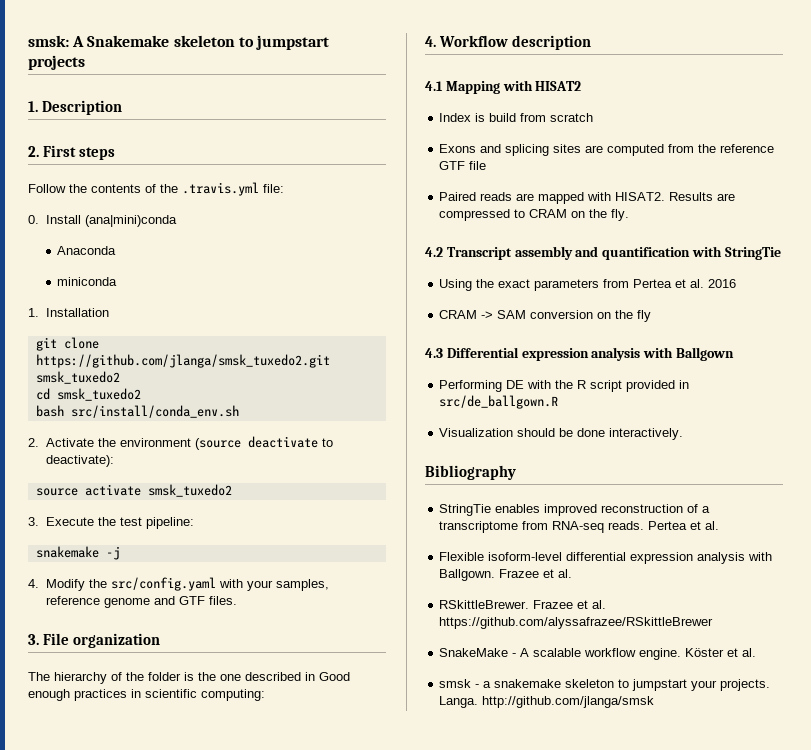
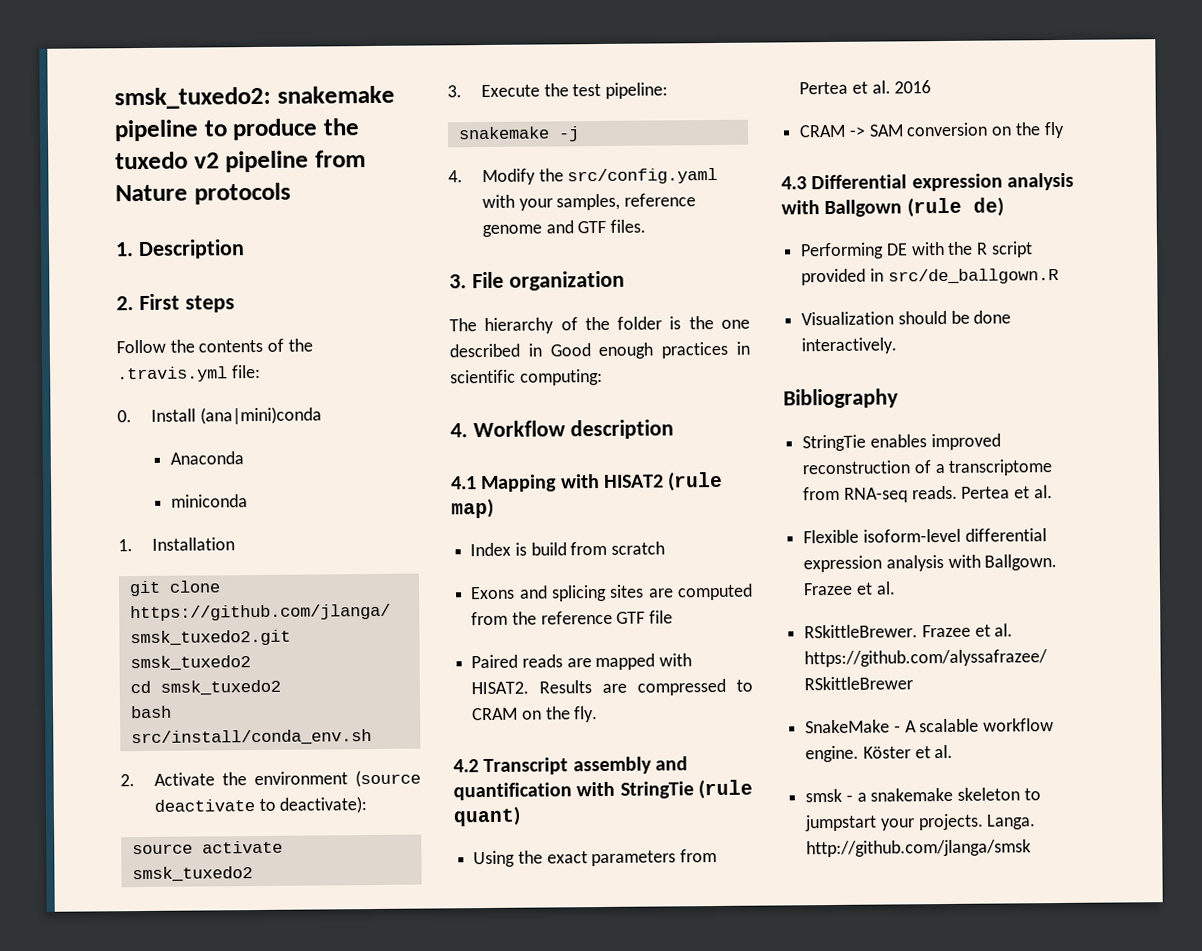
[28,35,329,50] [28,55,85,70] smsk: A Snakemake skeleton to jumpstart projects -> [114,85,395,110] [114,118,360,142] [115,150,366,173] [115,182,291,205] smsk_tuxedo2: snakemake pipeline to produce the tuxedo v2 pipeline from Nature protocols
(582, 86) none -> [667,471,724,492] [451,498,494,519] (rule map)
(781, 253) none -> [697,779,753,800] [453,806,521,827] (rule quant)
(734, 354) none -> [906,197,1004,218] (rule de)

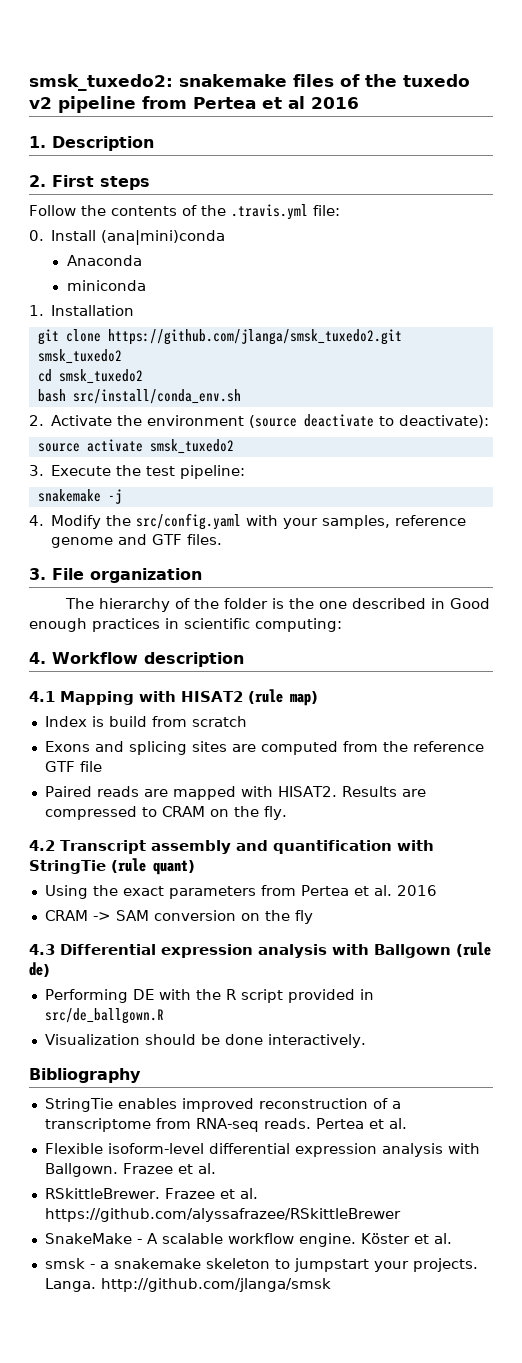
[114,118,319,142] pipeline to produce -> [293,74,360,87] files of
[115,182,291,205] Nature protocols -> [193,96,359,109] Pertea et al 2016

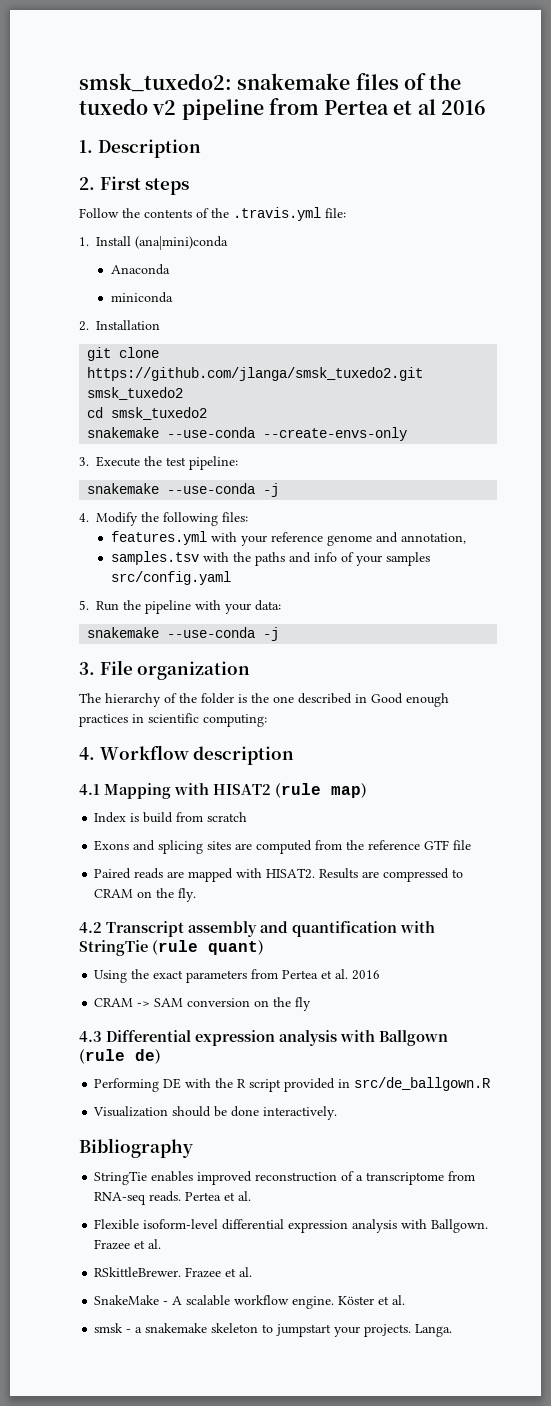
[29,230,44,241] 0. -> [79,237,89,246] 1.
[29,305,44,316] 1. -> [79,321,89,331] 2.
[37,389,241,404] [29,414,490,428] [37,439,234,454] bash src/install/conda_env.sh // 2. Activate the environment (source deactivate to deactivate): // source activate smsk_tuxedo2 -> [87,427,408,441] snakemake --use-conda --create-envs-only
(101, 495) none -> [167,483,256,494] --use-conda
[136,513,391,530] src/config.yaml with your samples, -> [163,512,248,526] [110,531,267,546] following files: // features.yml with your
[152,534,223,545] GTF files. -> [400,533,466,544] [110,551,430,566] [110,571,231,585] [79,600,281,614] [87,627,280,641] annotation, // samples.tsv with the paths and info of your samples src/config.yaml // 5. Run the pipeline with your data: // snakemake --use-conda -j
[44,1208,401,1222] https://github.com/alyssafrazee/RSkittleBrewer -> (253, 1272) none
[100,1278,331,1292] http://github.com/jlanga/smsk -> (453, 1330) none

